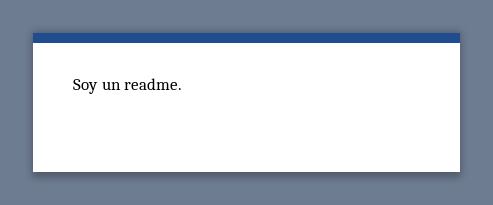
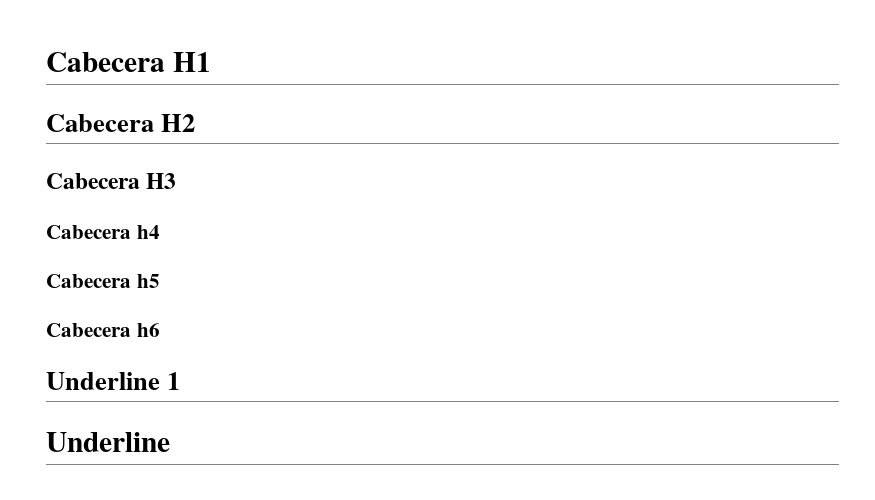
[73,78,183,94] Soy un readme. -> [46,52,211,72] [46,114,196,132] [46,173,177,189] [46,225,160,239] [46,274,160,288] [46,323,160,337] [46,372,181,390] [46,432,170,452] Cabecera H1 // Cabecera H2 // Cabecera H3 // Cabecera h4 // Cabecera h5 // Cabecera h6 // Underline 1 // Underline

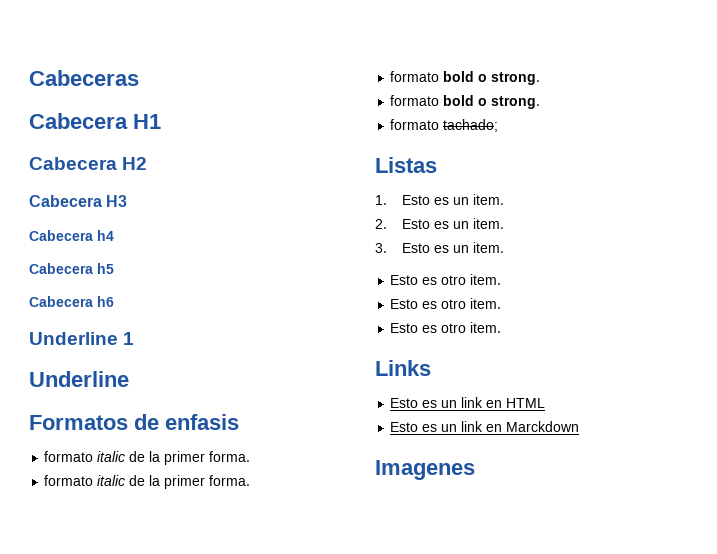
(46, 62) none -> [29,70,139,86] Cabeceras //
(170, 442) none -> [29,414,239,430] [44,451,251,465] [44,475,251,489] [390,71,541,85] [390,95,541,109] [390,119,499,132] [375,157,437,173] [375,194,504,205] [375,218,504,229] [375,242,504,253] [390,274,502,285] [390,298,502,309] [390,322,502,333] [375,360,431,376] [390,397,546,408] [390,421,580,432] [375,460,475,480] // Formatos de enfasis // formato italic de la primer forma. // formato italic de la primer forma. // formato bold o strong. // formato bold o strong. // formato tachado; // Listas // 1. Esto es un item. // 2. Esto es un item. // 3. Esto es un item. // Esto es otro item. // Esto es otro item. // Esto es otro item. // Links // Esto es un link en HTML // Esto es un link en Marckdown // Imagenes

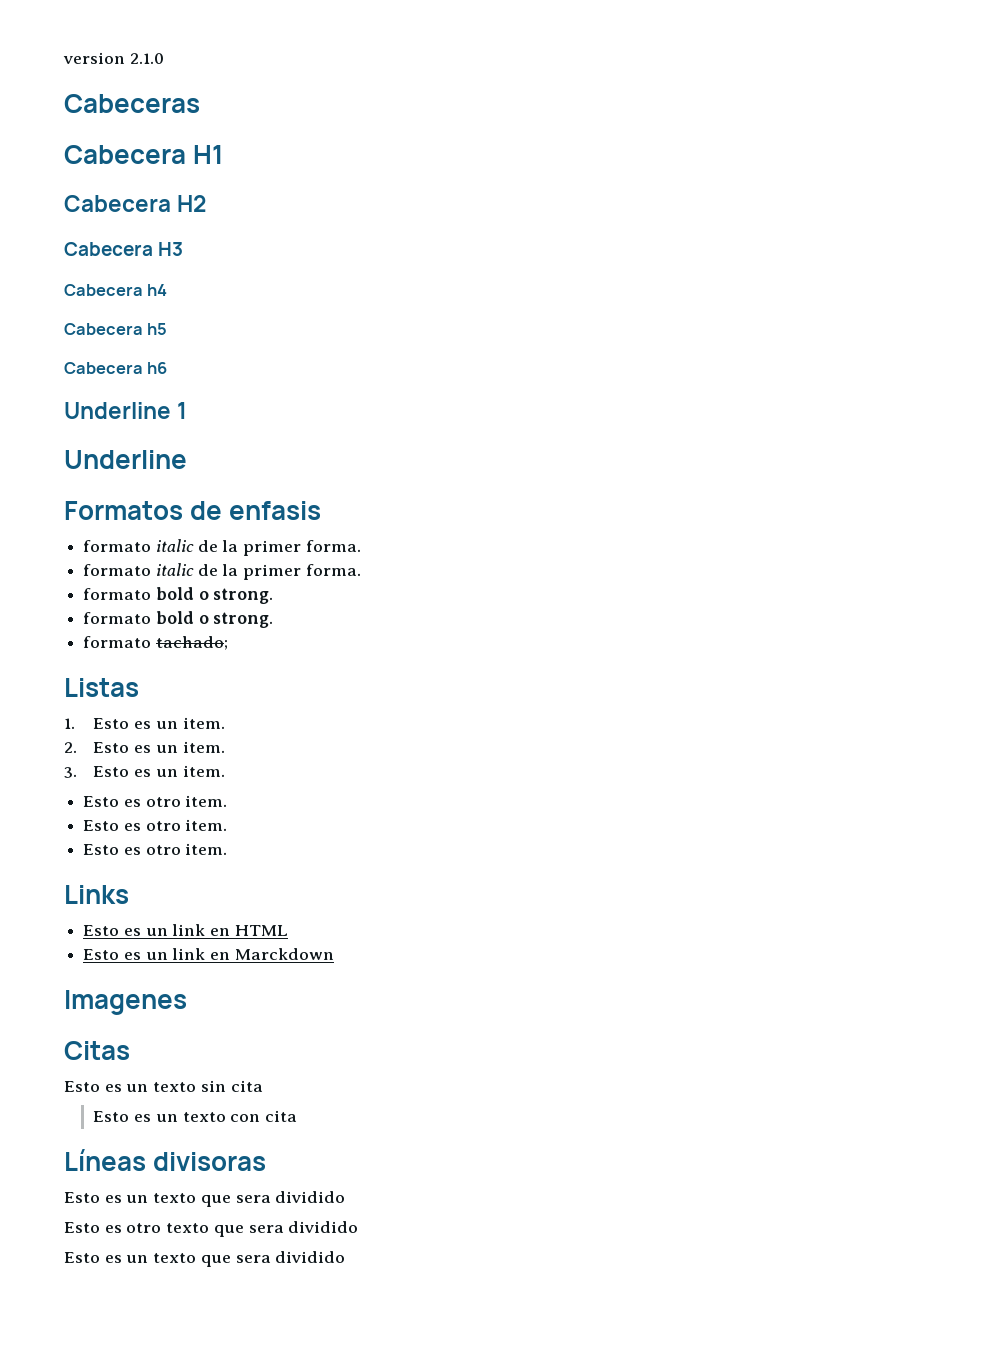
(29, 78) none -> [63,52,164,64] version 2.1.0 //
(475, 470) none -> [64,1041,130,1060] [64,1080,263,1092] [93,1110,298,1122] [64,1149,267,1171] [64,1191,346,1207] [64,1221,359,1237] [64,1251,346,1267] // Citas // Esto es un texto sin cita // Esto es un texto con cita // Líneas divisoras // Esto es un texto que sera dividido // Esto es otro texto que sera dividido // Esto es un texto que sera dividido

